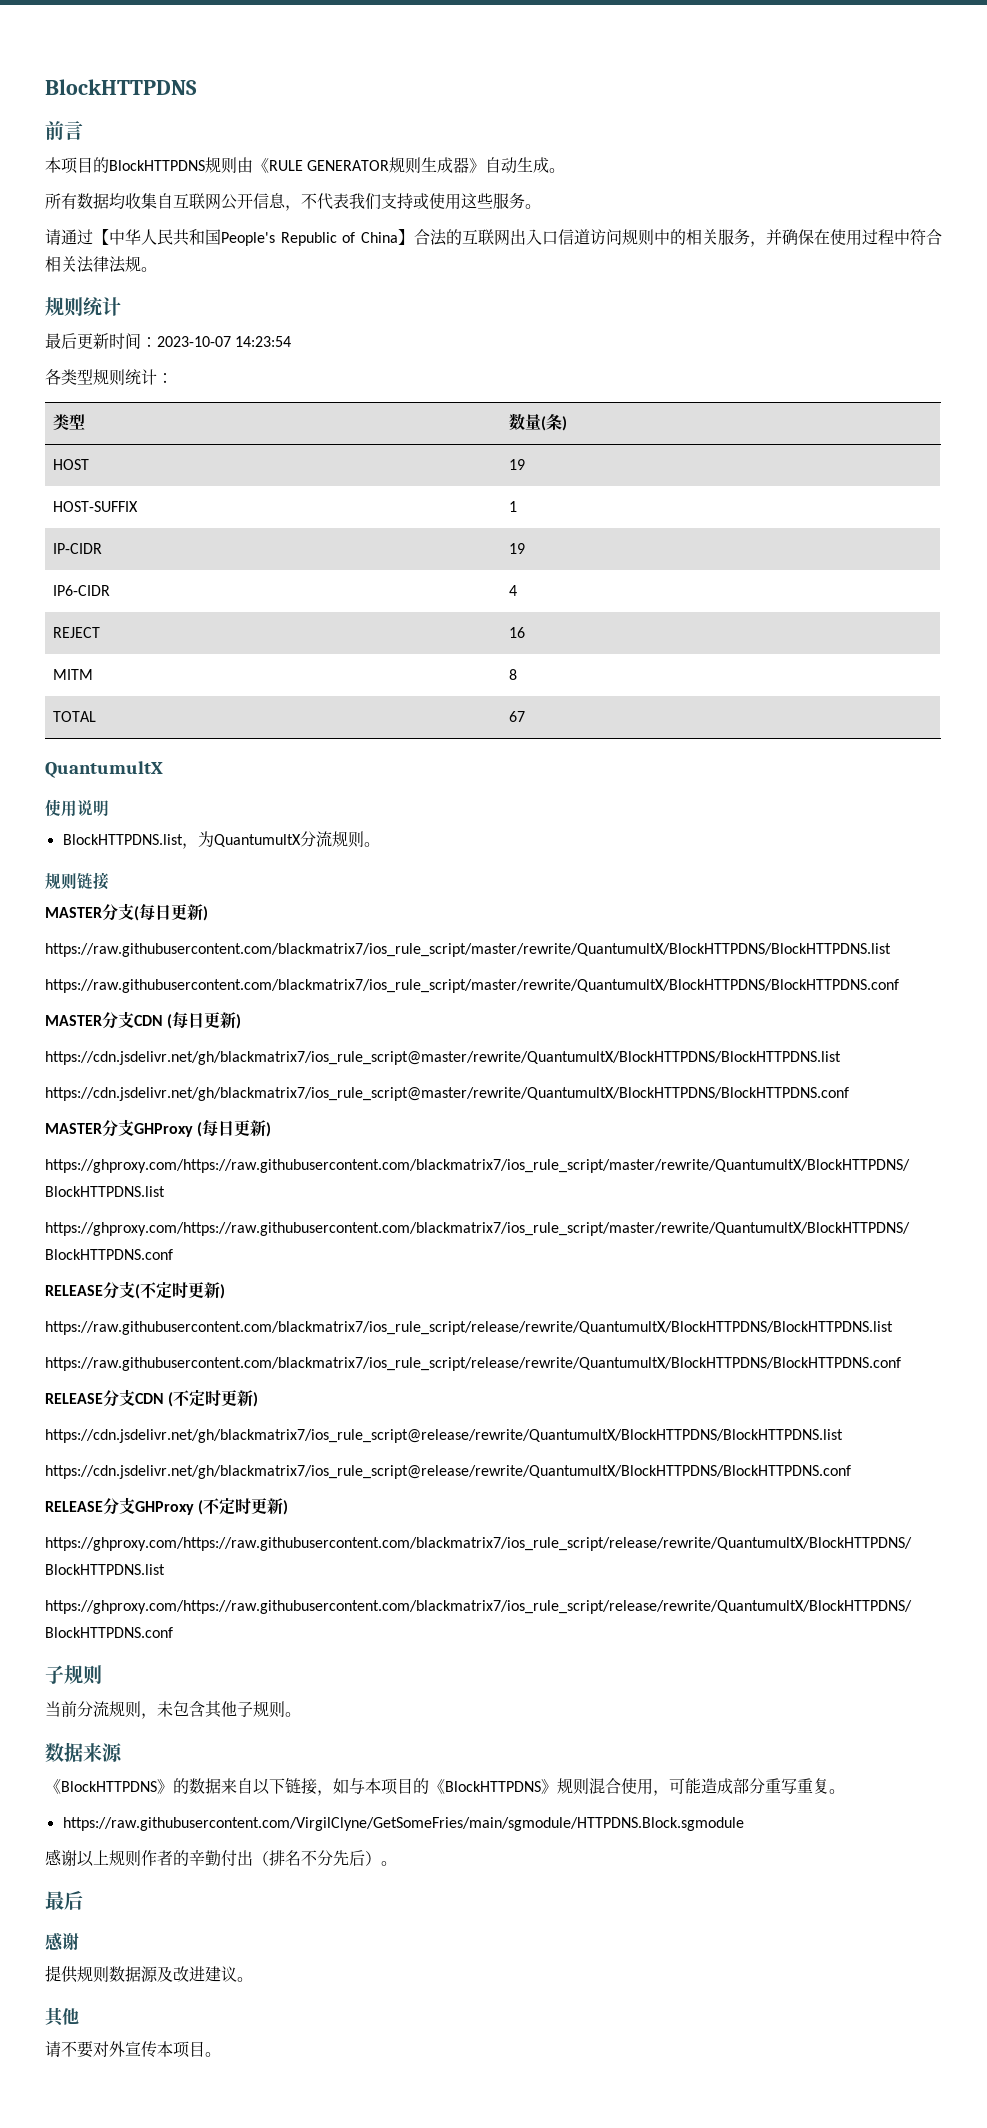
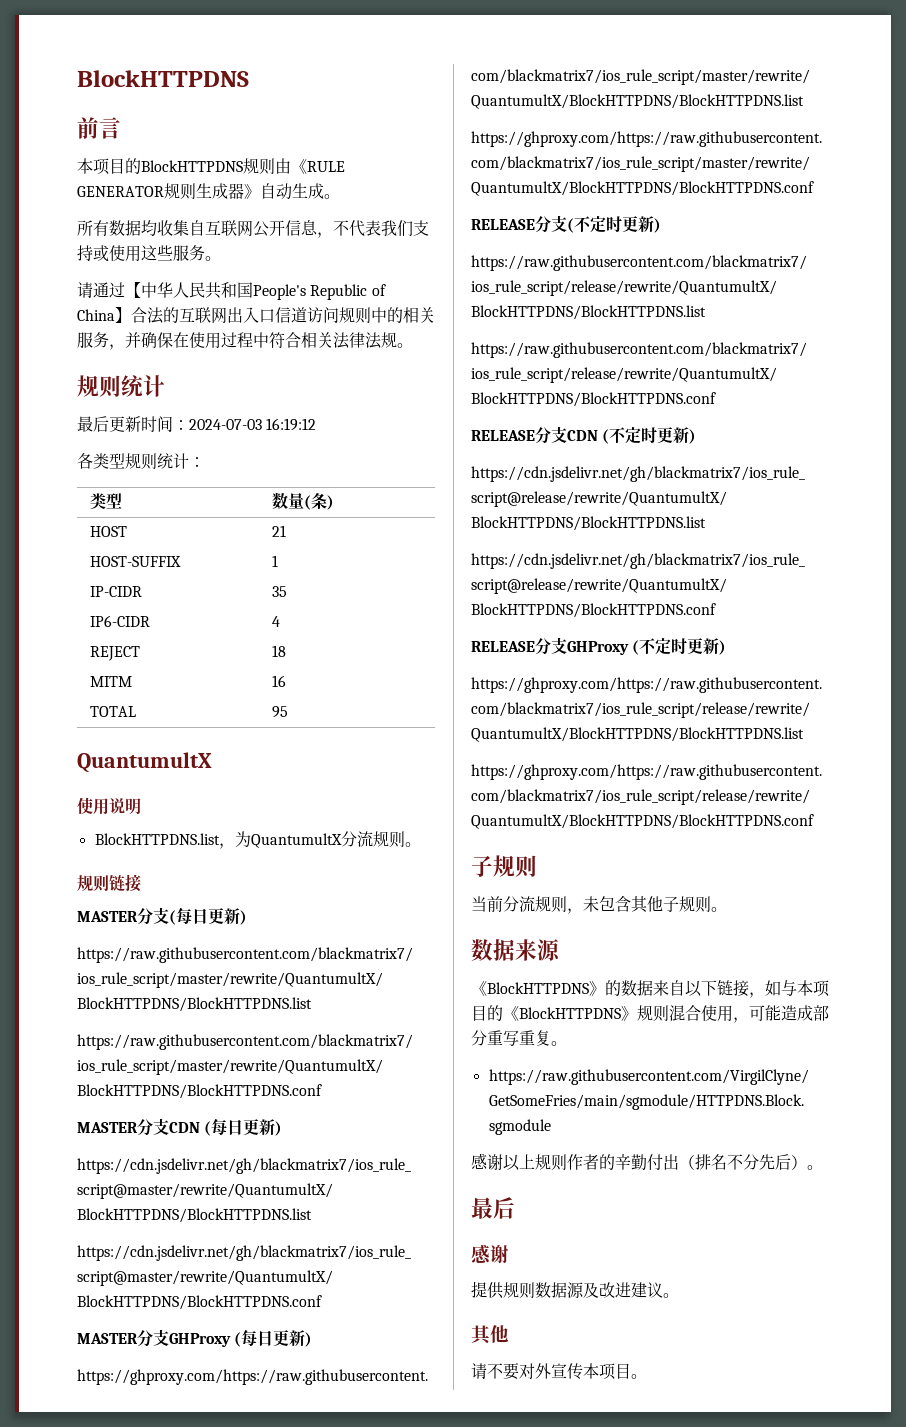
[157,336,292,347] 2023-10-07 14:23:54 -> [189,418,317,431] 2024-07-03 16:19:12
[508,459,525,470] 19 -> [271,525,286,537] 21
[508,543,525,554] 19 -> [271,586,287,597] 35
[508,627,525,638] 16 -> [271,645,286,657] 18
[508,669,517,680] 8 -> [271,675,286,687] 16
[508,711,525,722] 67 -> [271,706,288,718] 95

